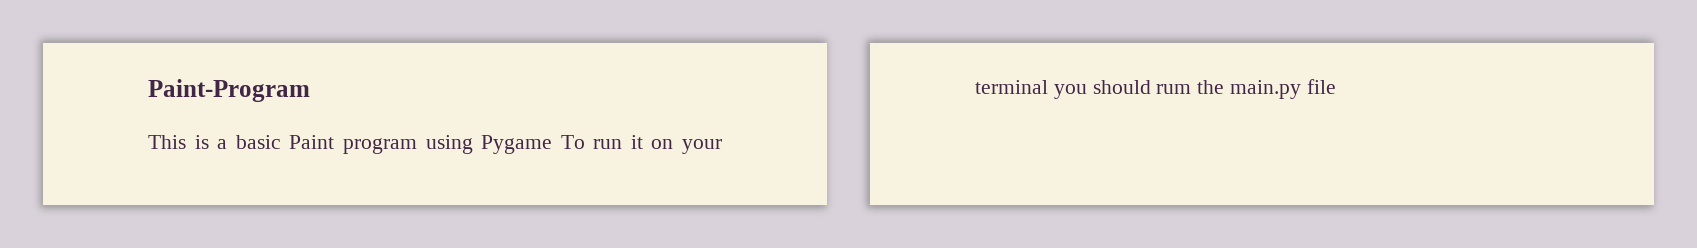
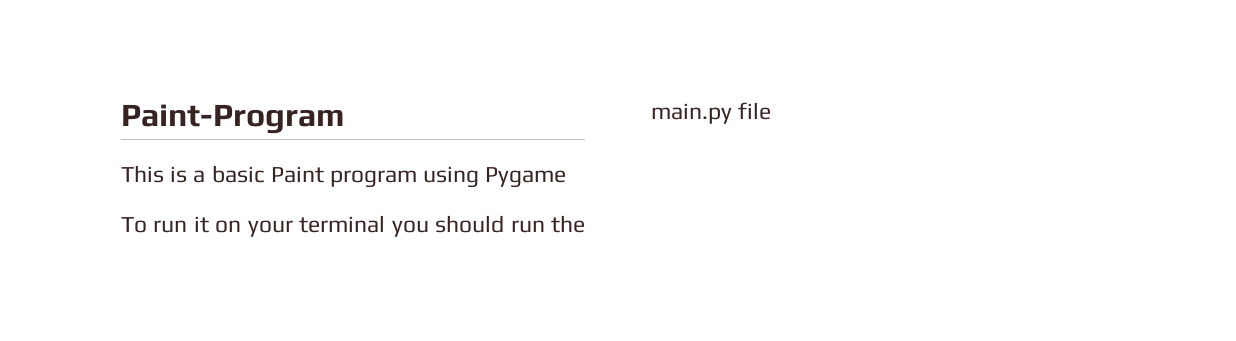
(553, 144) none -> (567, 177) //
[1156,84,1192,94] rum -> [510,220,545,233] run

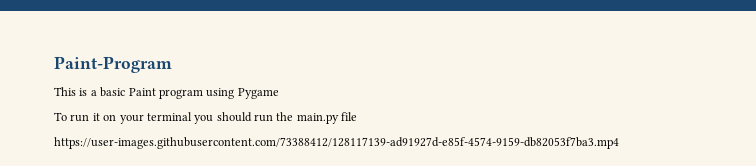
(772, 111) none -> [54,137,619,149] // https://user-images.githubusercontent.com/73388412/128117139-ad91927d-e85f-4574-9159-db82053f7ba3.mp4

